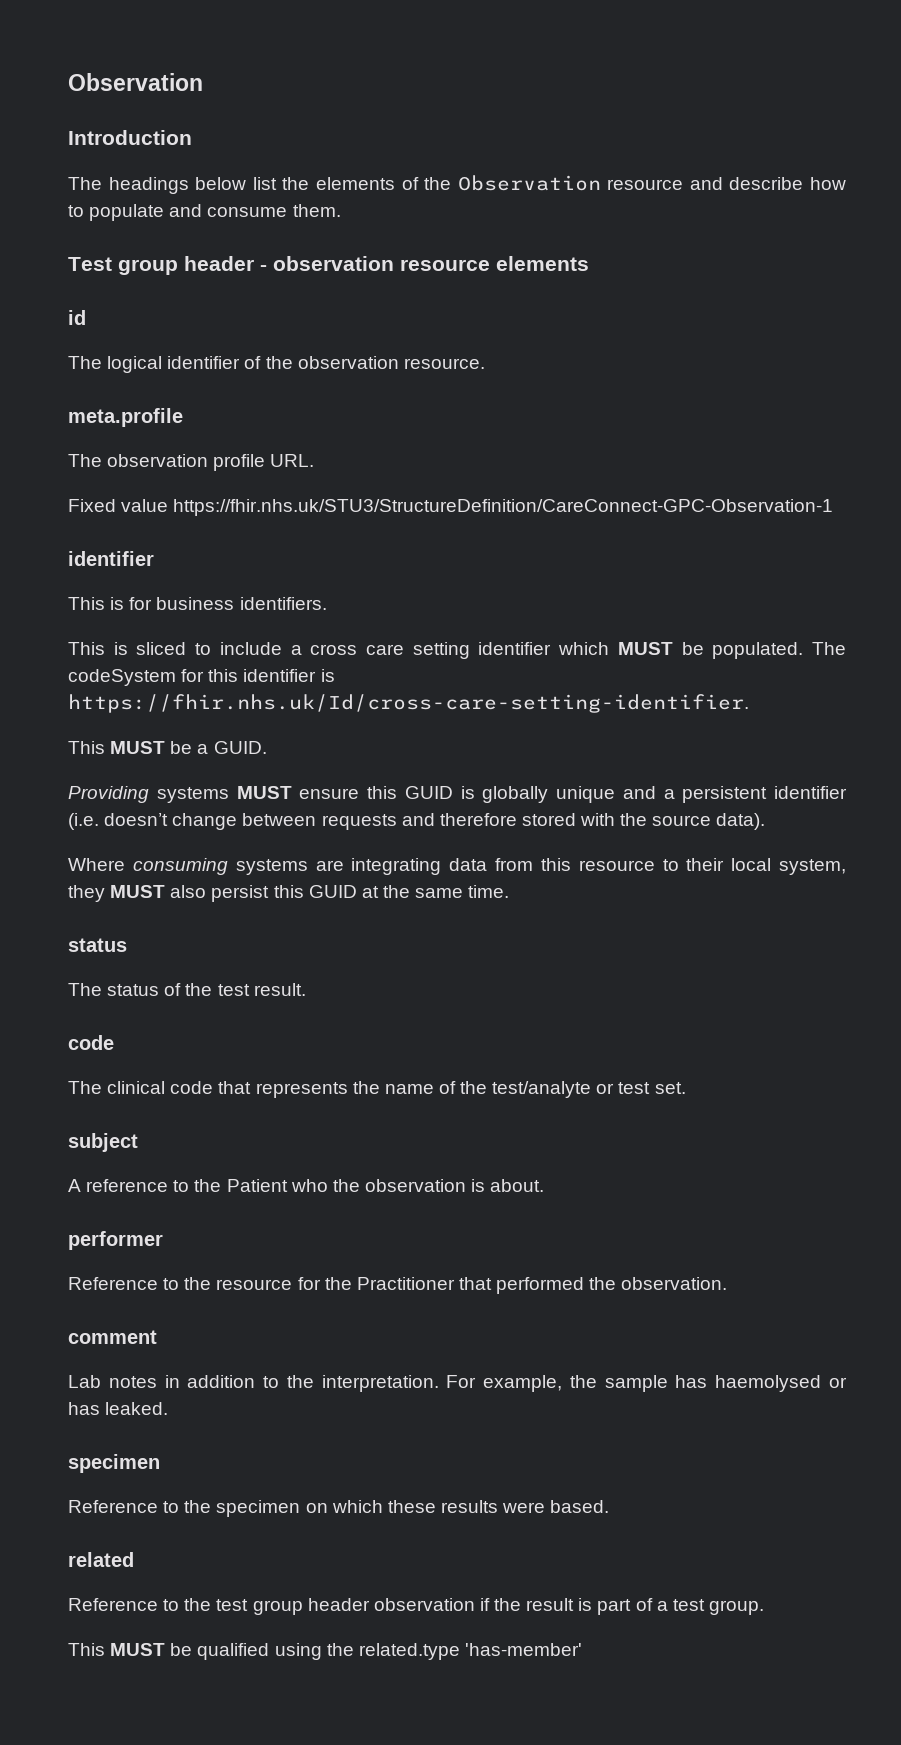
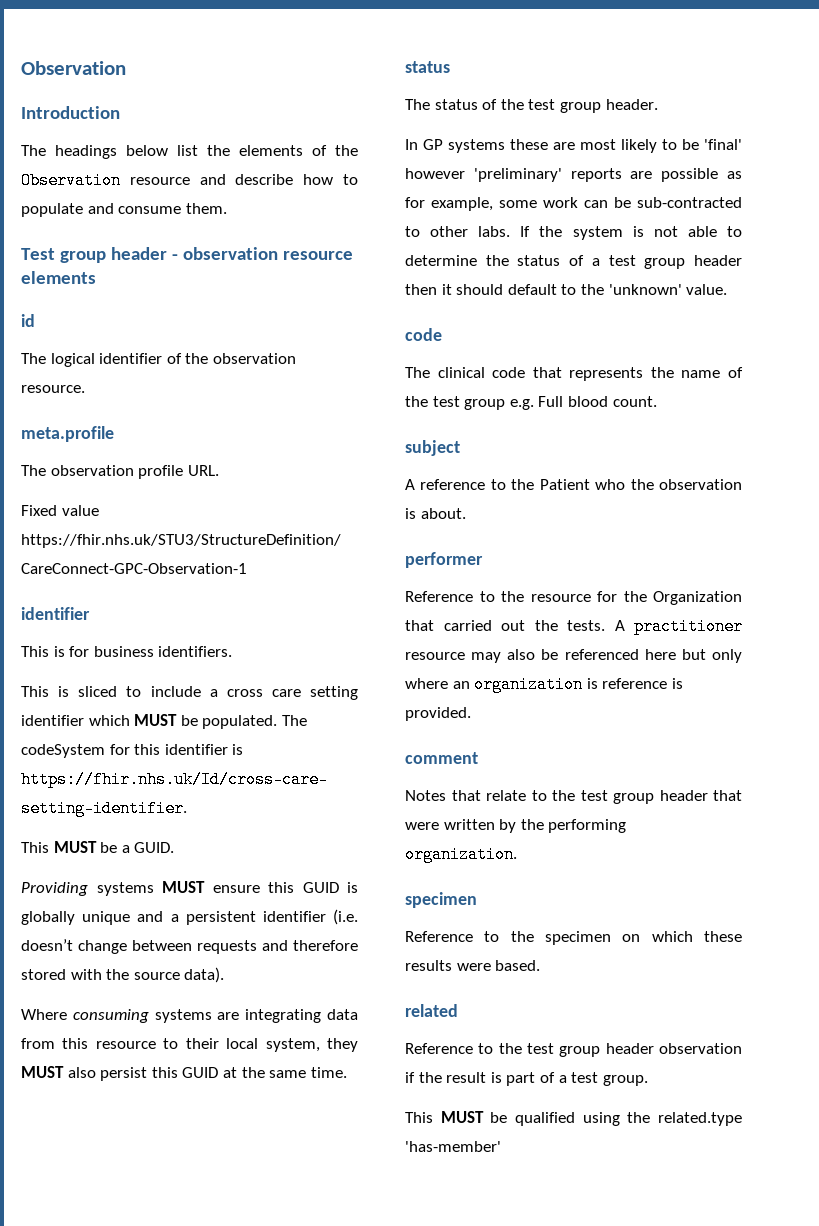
[253,983,306,996] result. -> [559,99,658,113] [405,139,742,153] [405,168,742,182] [405,197,742,211] [405,226,742,240] [405,255,742,269] [405,284,728,295] group header. // In GP systems these are most likely to be 'final' however 'preliminary' reports are possible as for example, some work can be sub-contracted to other labs. If the system is not able to determine the status of a test group header then it should default to the 'unknown' value.
[492,1081,686,1098] test/analyte or test set. -> [432,396,657,410] test group e.g. Full blood count.
[356,1277,728,1294] [68,1330,157,1344] [68,1375,847,1392] [68,1402,169,1415] Practitioner that performed the observation. // comment // Lab notes in addition to the interpretation. For example, the sample has haemolysed or has leaked. -> [653,591,742,605] [405,618,743,635] [405,649,742,663] [405,676,683,693] [405,707,471,721] [405,752,478,764] [405,790,742,804] [405,819,627,833] [405,846,517,863] Organization that carried out the tests. A practitioner resource may also be referenced here but only where an organization is reference is provided. // comment // Notes that relate to the test group header that were written by the performing organization.

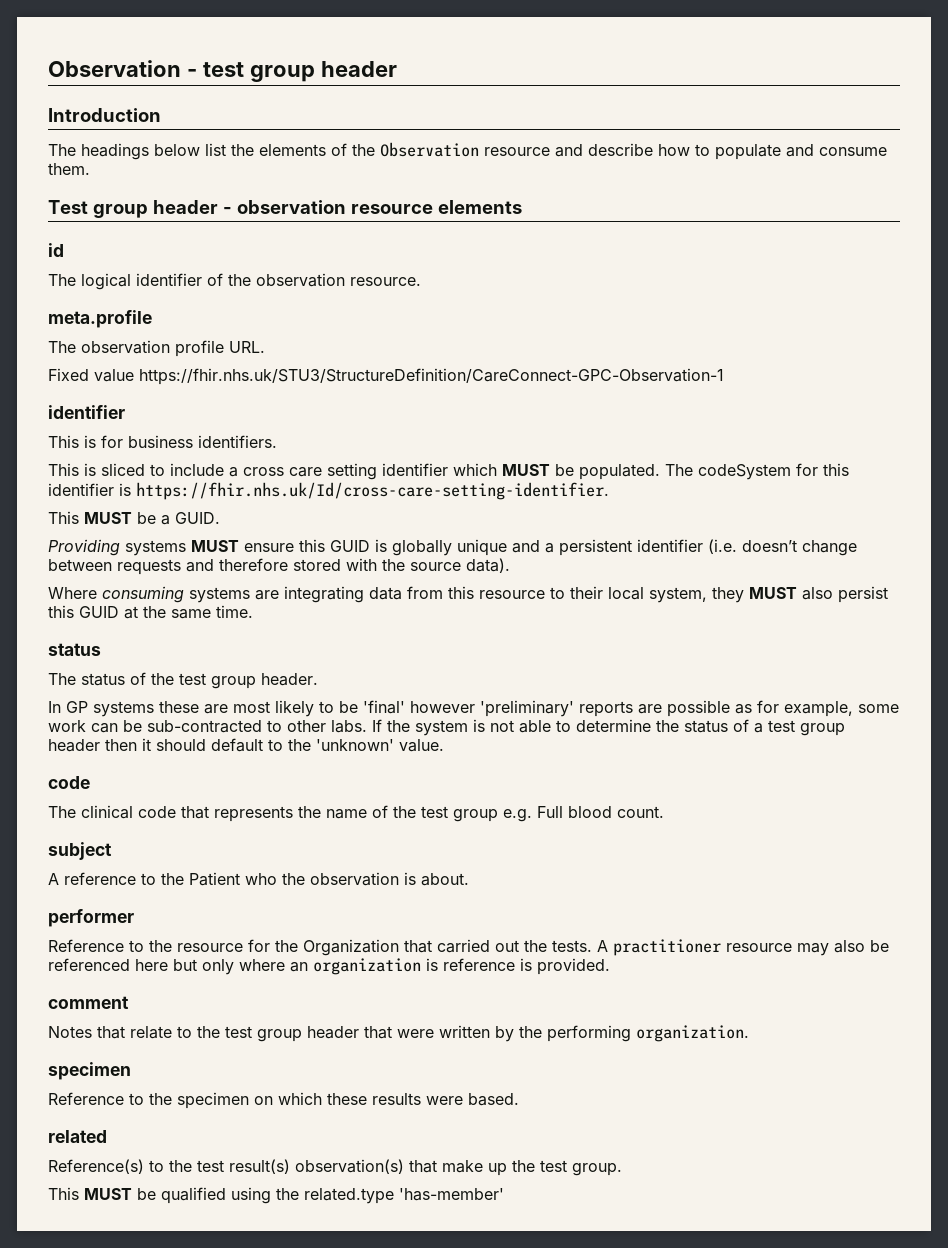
[21,61,126,75] Observation -> [48,60,397,82] Observation - test group header
[405,1043,742,1057] [405,1072,567,1086] Reference to the test group header observation if the result is part of a -> [48,1159,535,1176] Reference(s) to the test result(s) observation(s) that make up the

